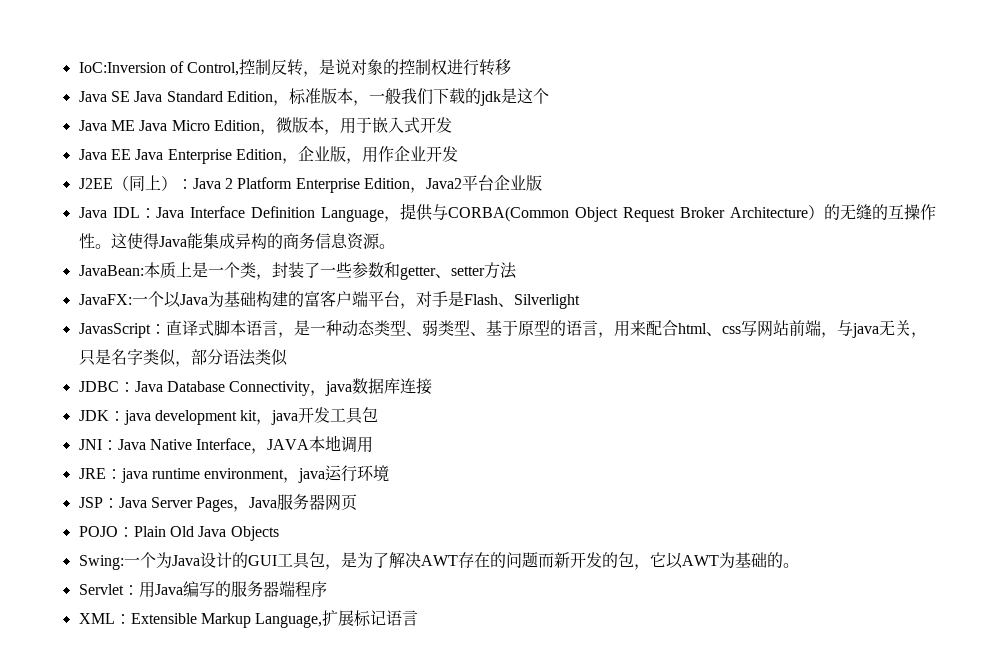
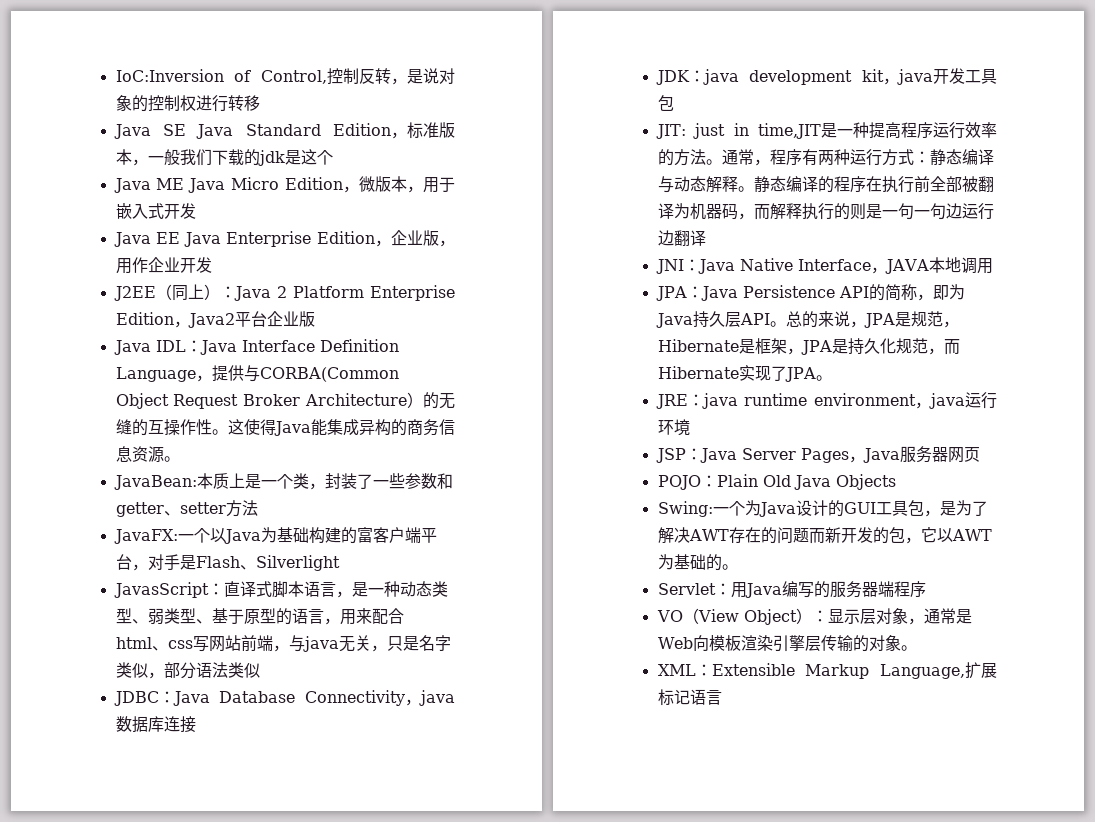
(379, 414) none -> [655,122,997,139] [657,149,994,166] [657,176,994,193] [657,203,994,220] [657,230,706,246] // JIT: just in time,JIT是一种提高程序运行效率的方法。通常，程序有两种运行方式：静态编译与动态解释。静态编译的程序在执行前全部被翻译为机器码，而解释执行的则是一句一句边运行边翻译
(374, 444) none -> [655,284,965,301] [655,311,959,328] [657,338,960,355] [657,365,832,382] // JPA：Java Persistence API的简称，即为Java持久层API。总的来说，JPA是规范，Hibernate是框架，JPA是持久化规范，而Hibernate实现了JPA。
(327, 589) none -> [656,608,972,625] [657,635,917,652] // VO（View Object）：显示层对象，通常是Web向模板渲染引擎层传输的对象。

